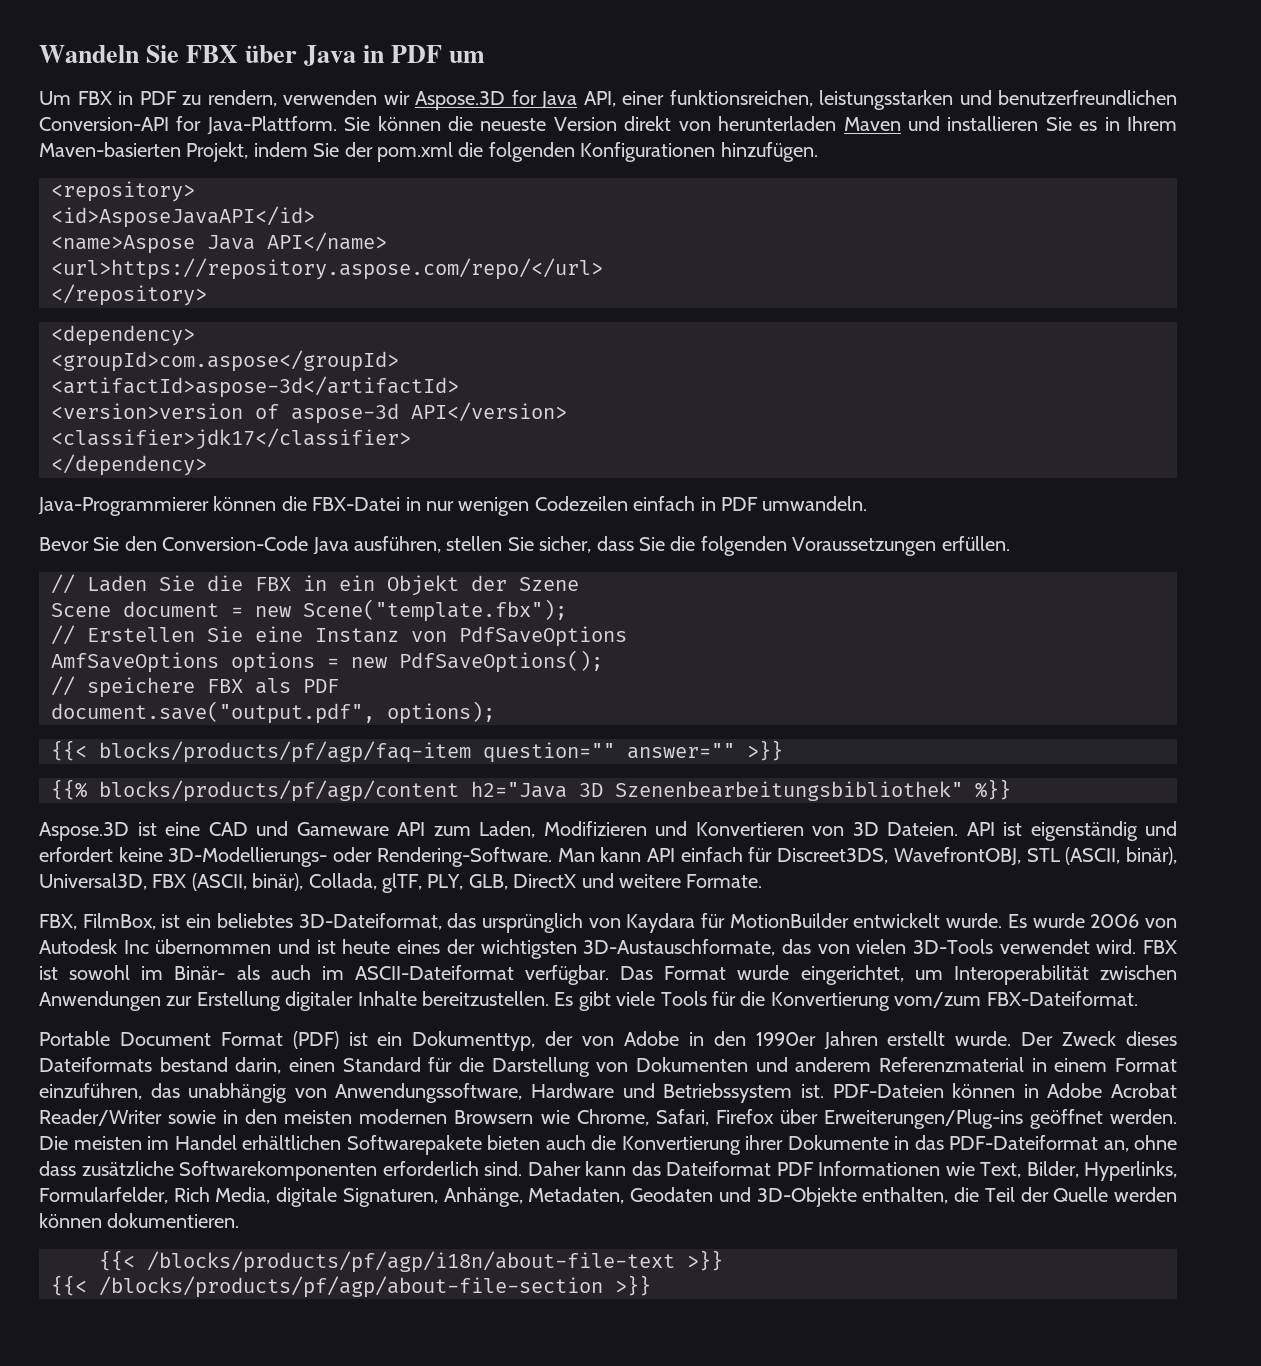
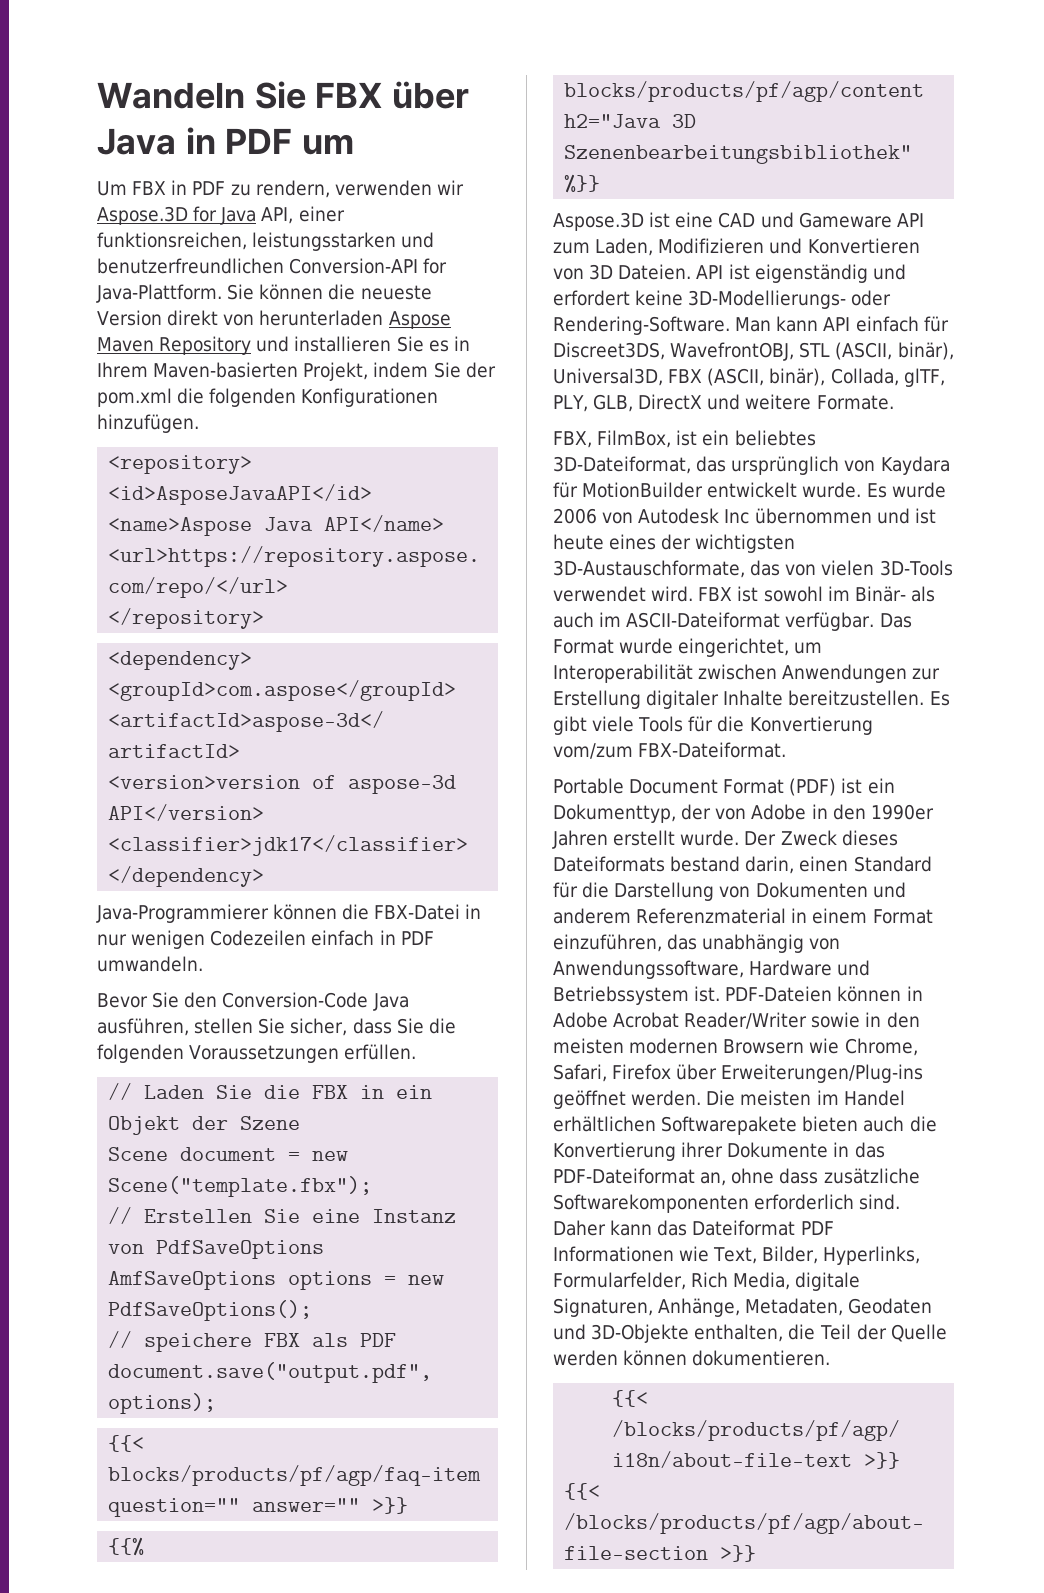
[843,117,901,131] Maven -> [388,311,451,329] [97,336,252,355] Aspose Maven Repository

